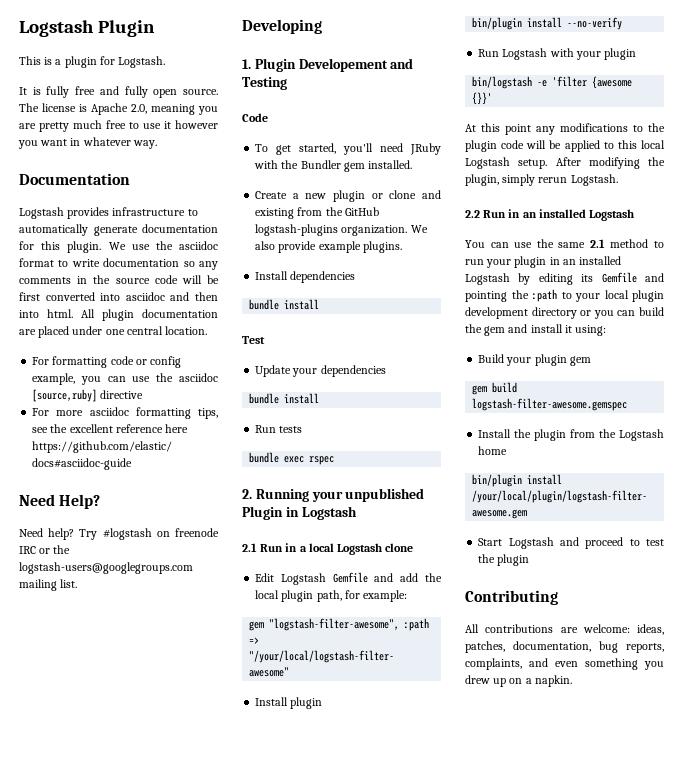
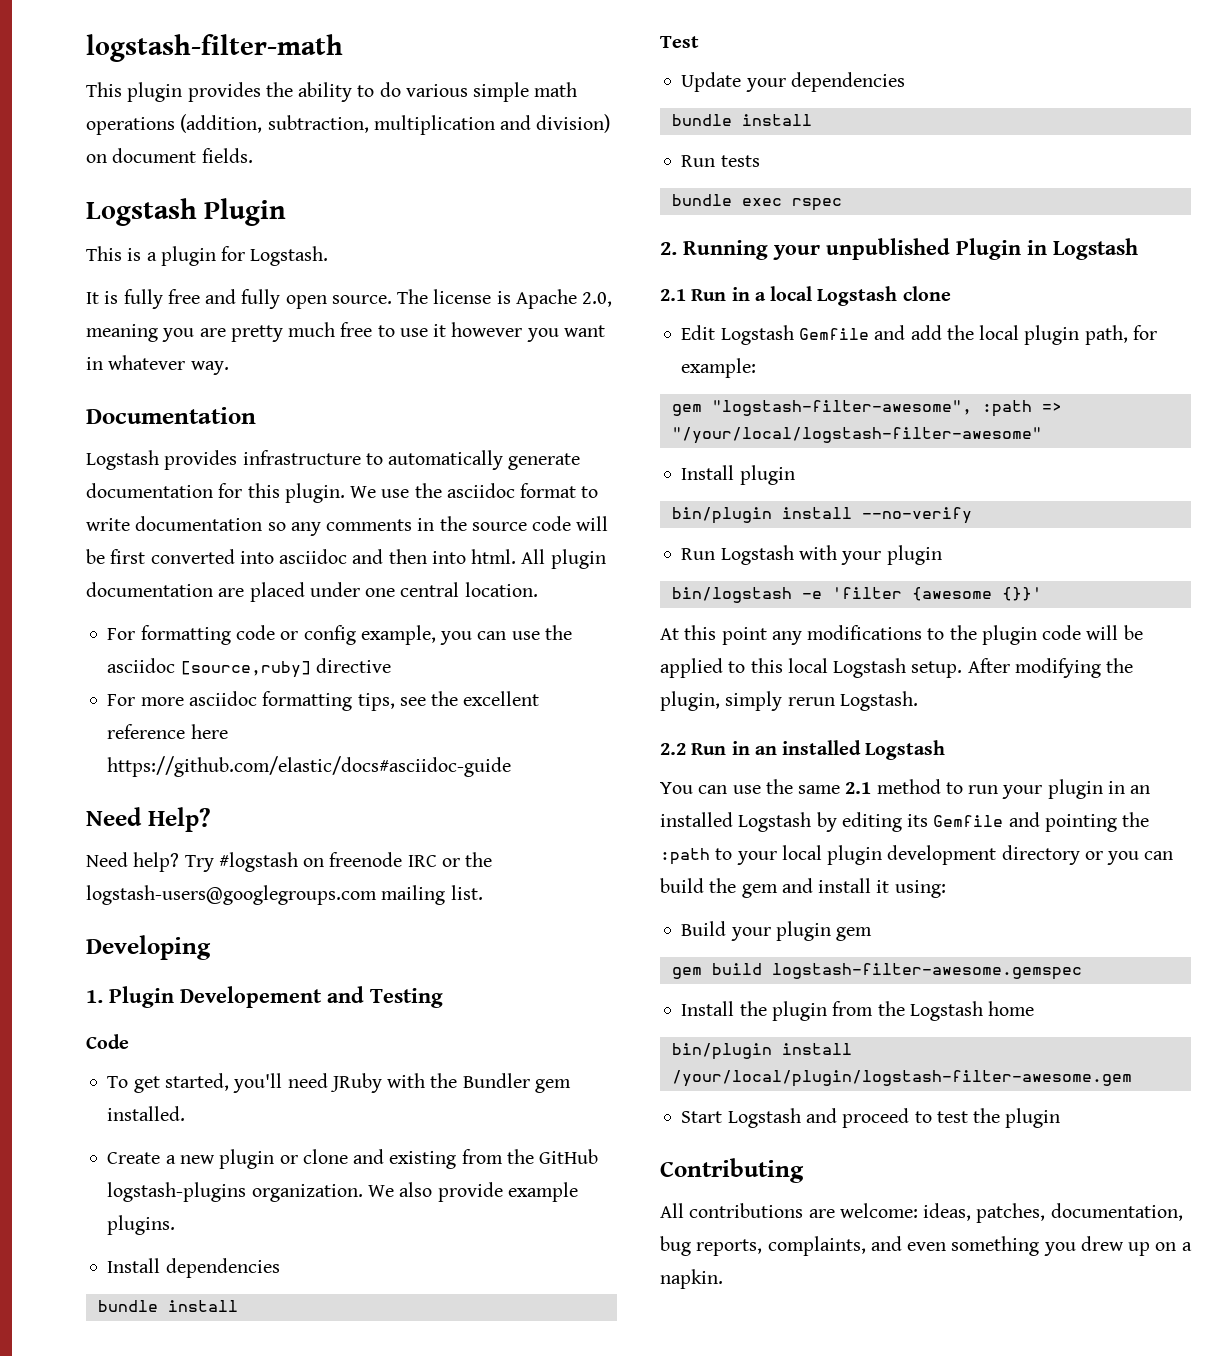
(19, 28) none -> [86,34,343,62] [86,82,578,102] [86,114,611,135] [86,148,253,163] logstash-filter-math // This plugin provides the ability to do various simple math operations (addition, subtraction, multiplication and division) on document fields. //

